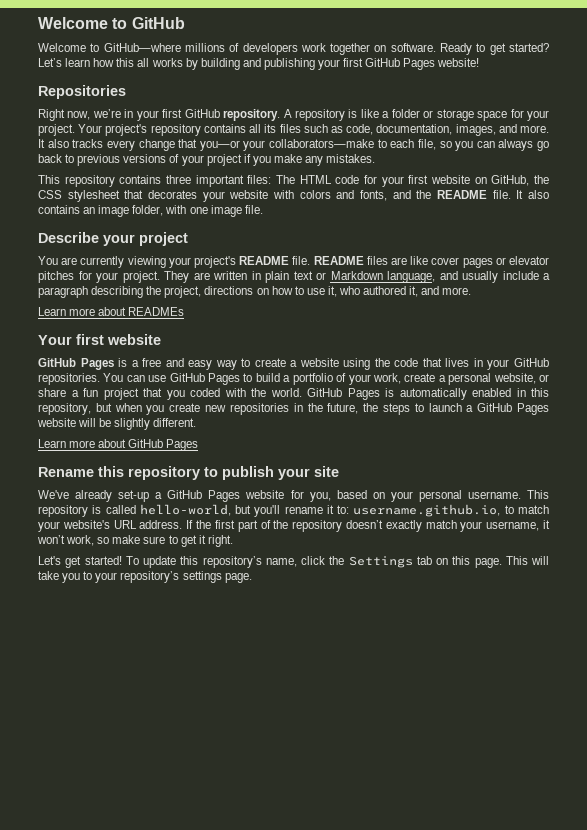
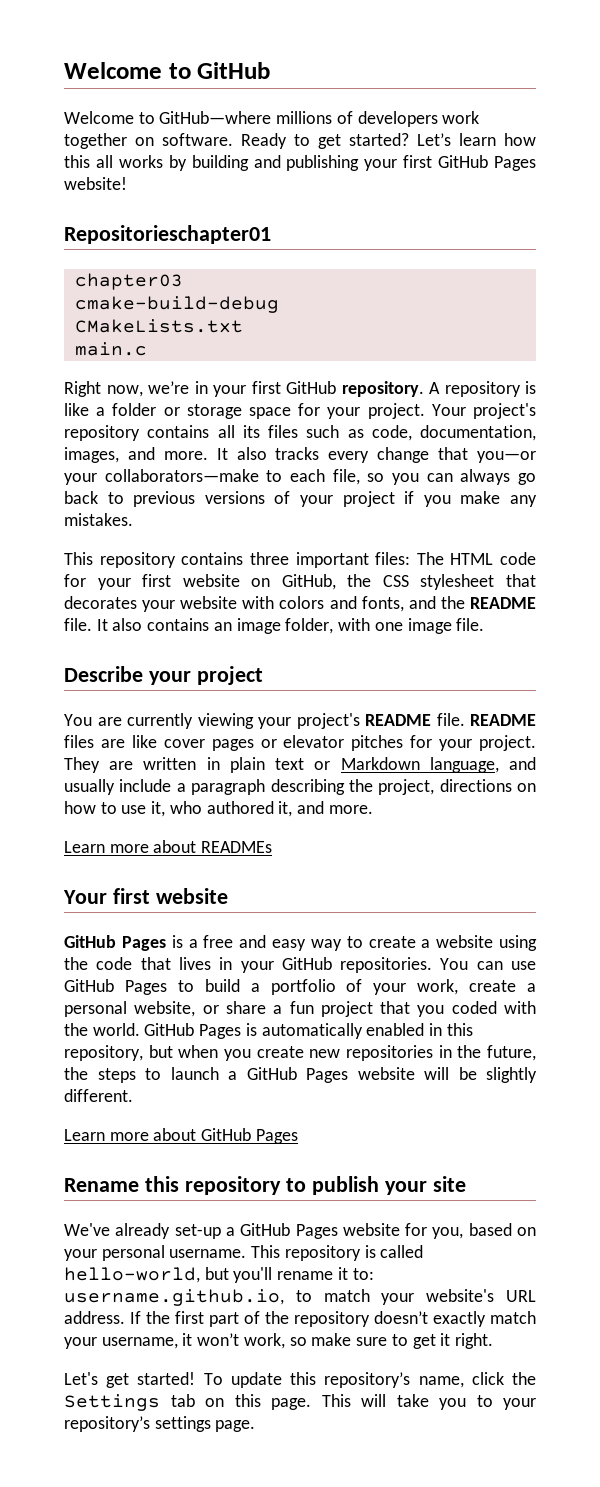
[38,85,126,99] Repositories -> [64,225,271,244] [74,273,183,290] [74,296,279,313] [74,319,243,333] [74,342,147,356] Repositorieschapter01 // chapter03 // cmake-build-debug // CMakeLists.txt // main.c

